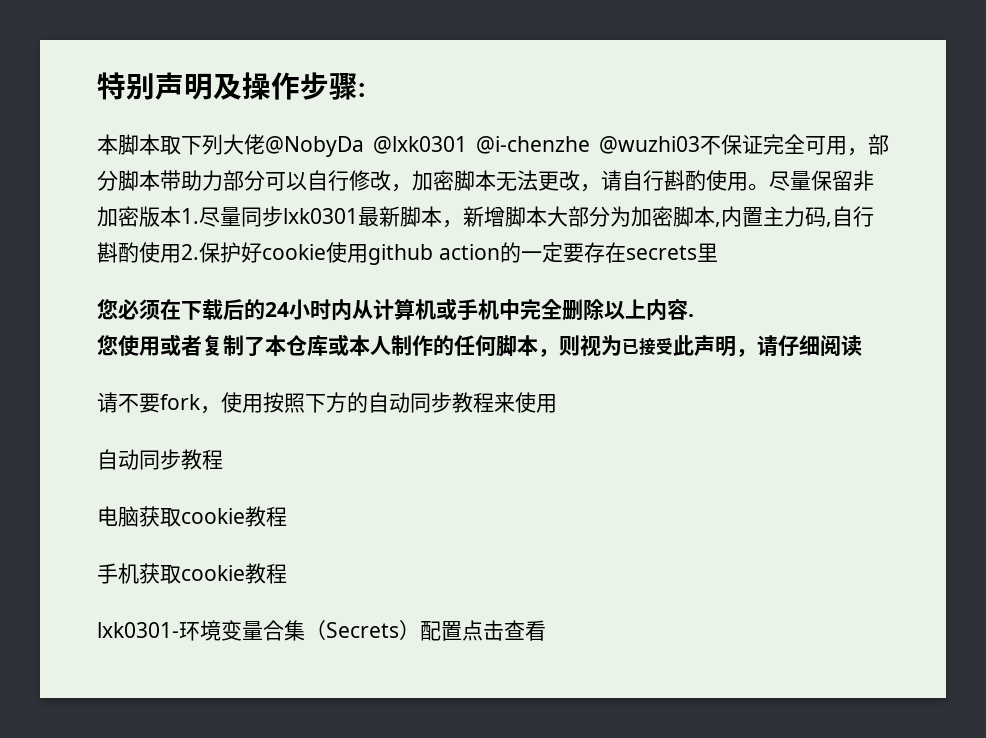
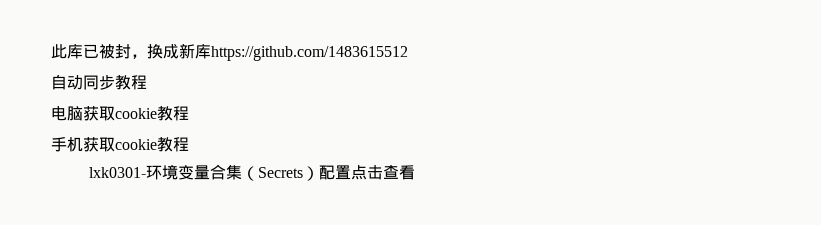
[97,72,365,100] [97,134,889,157] [97,170,874,192] [97,206,874,228] [97,242,718,265] [97,298,694,321] [97,334,862,357] [97,392,557,414] 特别声明及操作步骤: // 本脚本取下列大佬@NobyDa @lxk0301 @i-chenzhe @wuzhi03不保证完全可用，部分脚本带助力部分可以自行修改，加密脚本无法更改，请自行斟酌使用。尽量保留非加密版本1.尽量同步lxk0301最新脚本，新增脚本大部分为加密脚本,内置主力码,自行斟酌使用2.保护好cookie使用github action的一定要存在secrets里 // 您必须在下载后的24小时内从计算机或手机中完全删除以上内容. // 您使用或者复制了本仓库或本人制作的任何脚本，则视为已接受此声明，请仔细阅读 // 请不要fork，使用按照下方的自动同步教程来使用 -> [51,43,408,61] 此库已被封，换成新库https://github.com/1483615512

